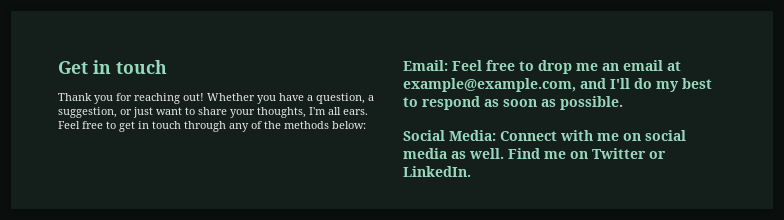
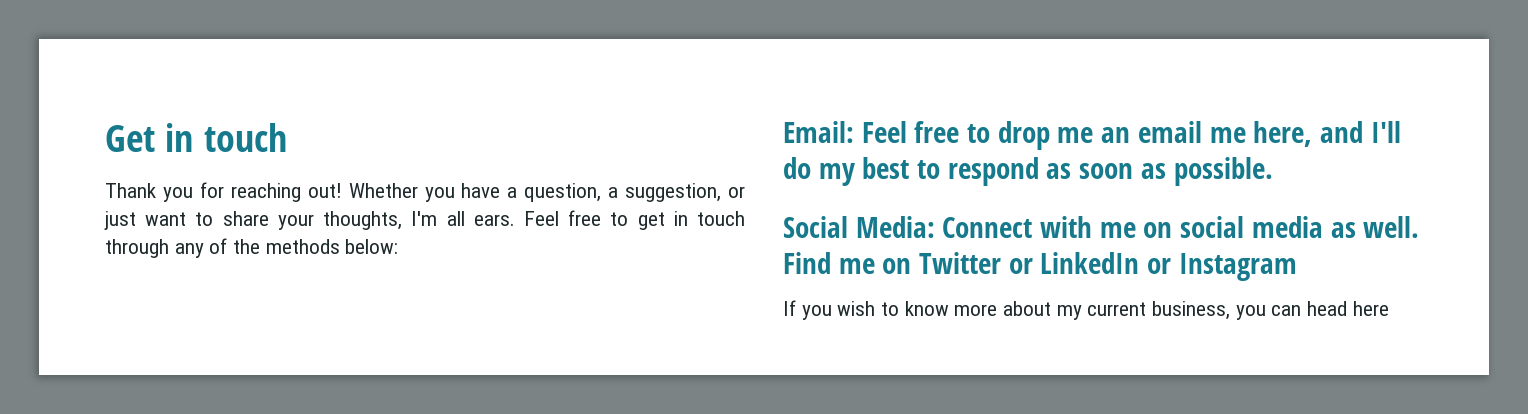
[667,61,681,71] [403,78,576,92] at example@example.com, -> [1209,121,1313,147] me here,
[403,166,471,177] LinkedIn. -> [1040,252,1297,281] [783,300,1389,320] LinkedIn or Instagram // If you wish to know more about my current business, you can head here

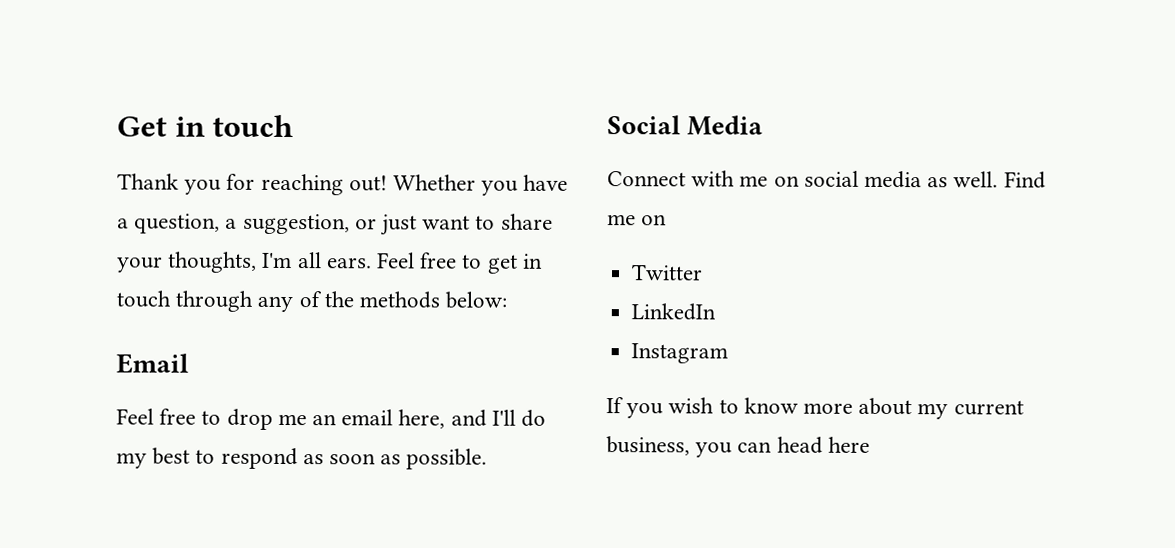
[783,121,854,143] Email: -> [116,353,189,374] Email //
[1209,127,1246,143] me -> (394, 417) none
[855,216,935,238] Media: -> [687,115,764,136] Media //
(912, 266) none -> (668, 220) //
[1008,258,1033,274] or -> (704, 272) //
[1147,258,1172,274] or -> (717, 312) //

